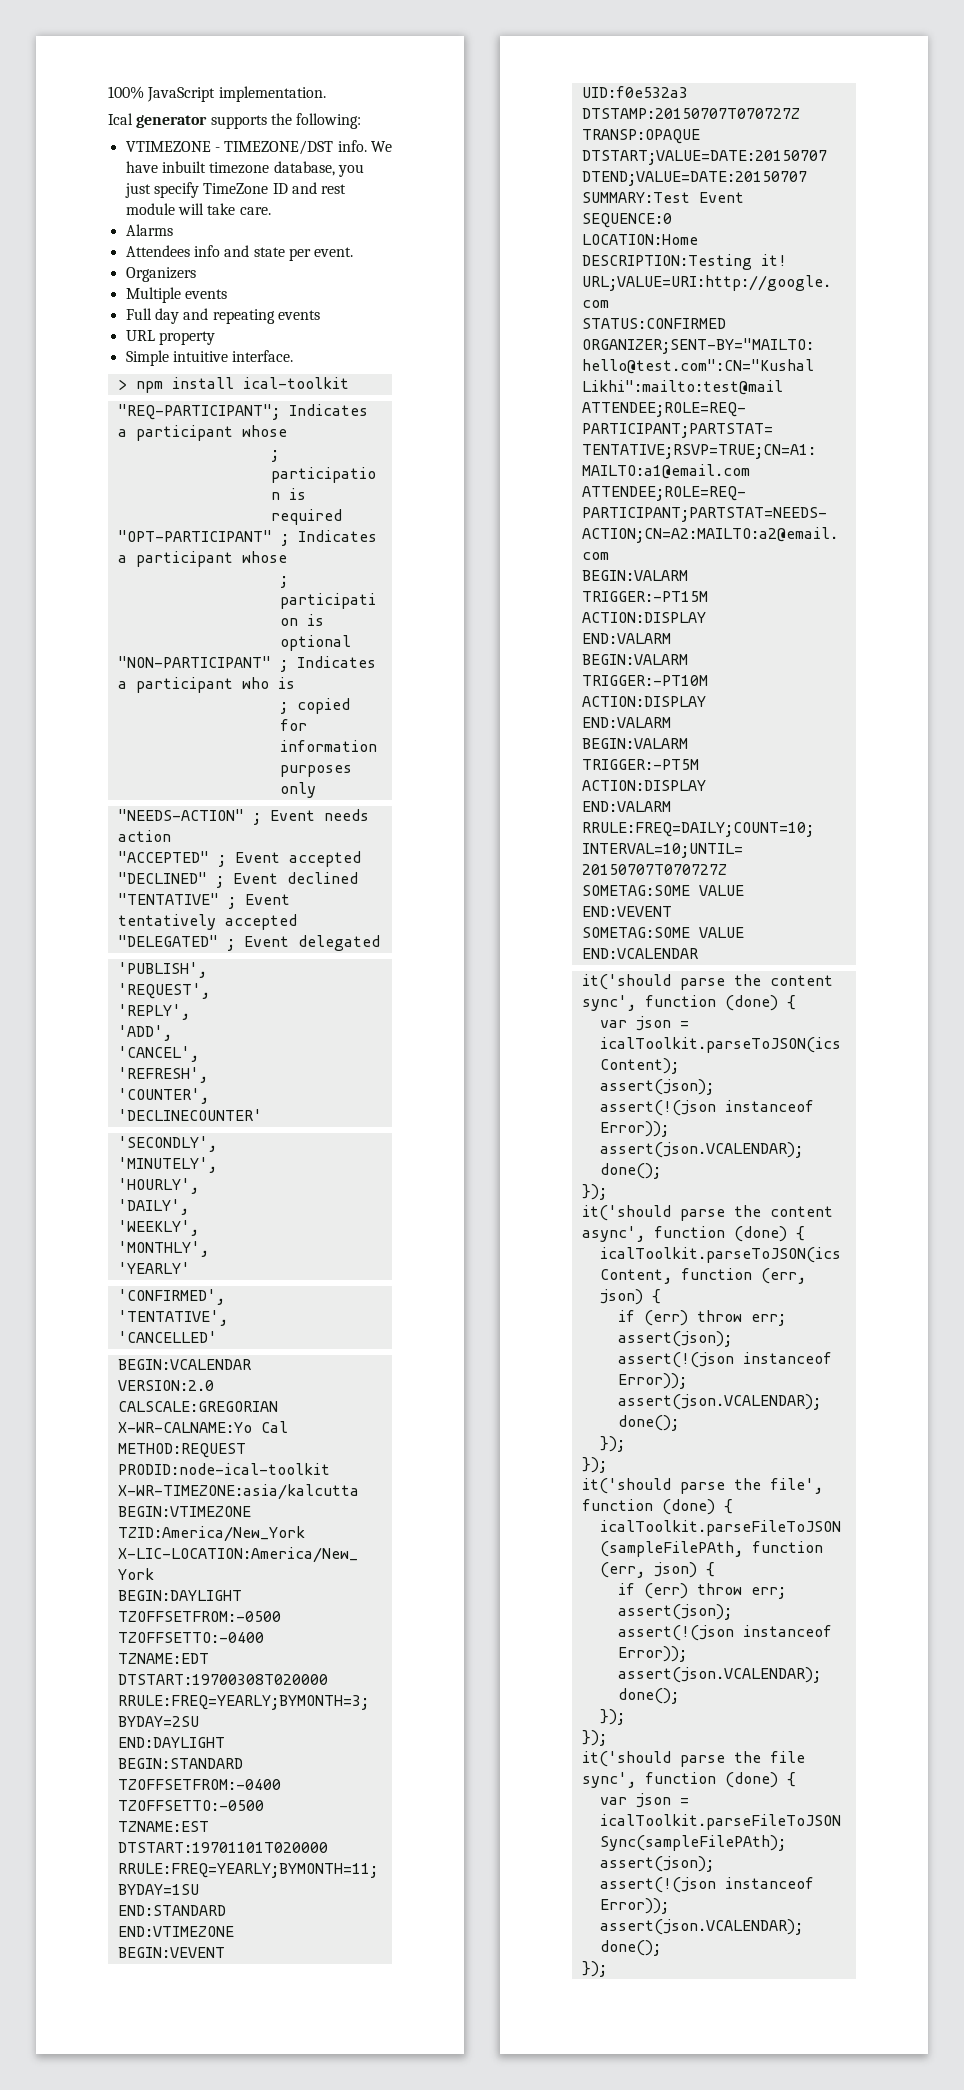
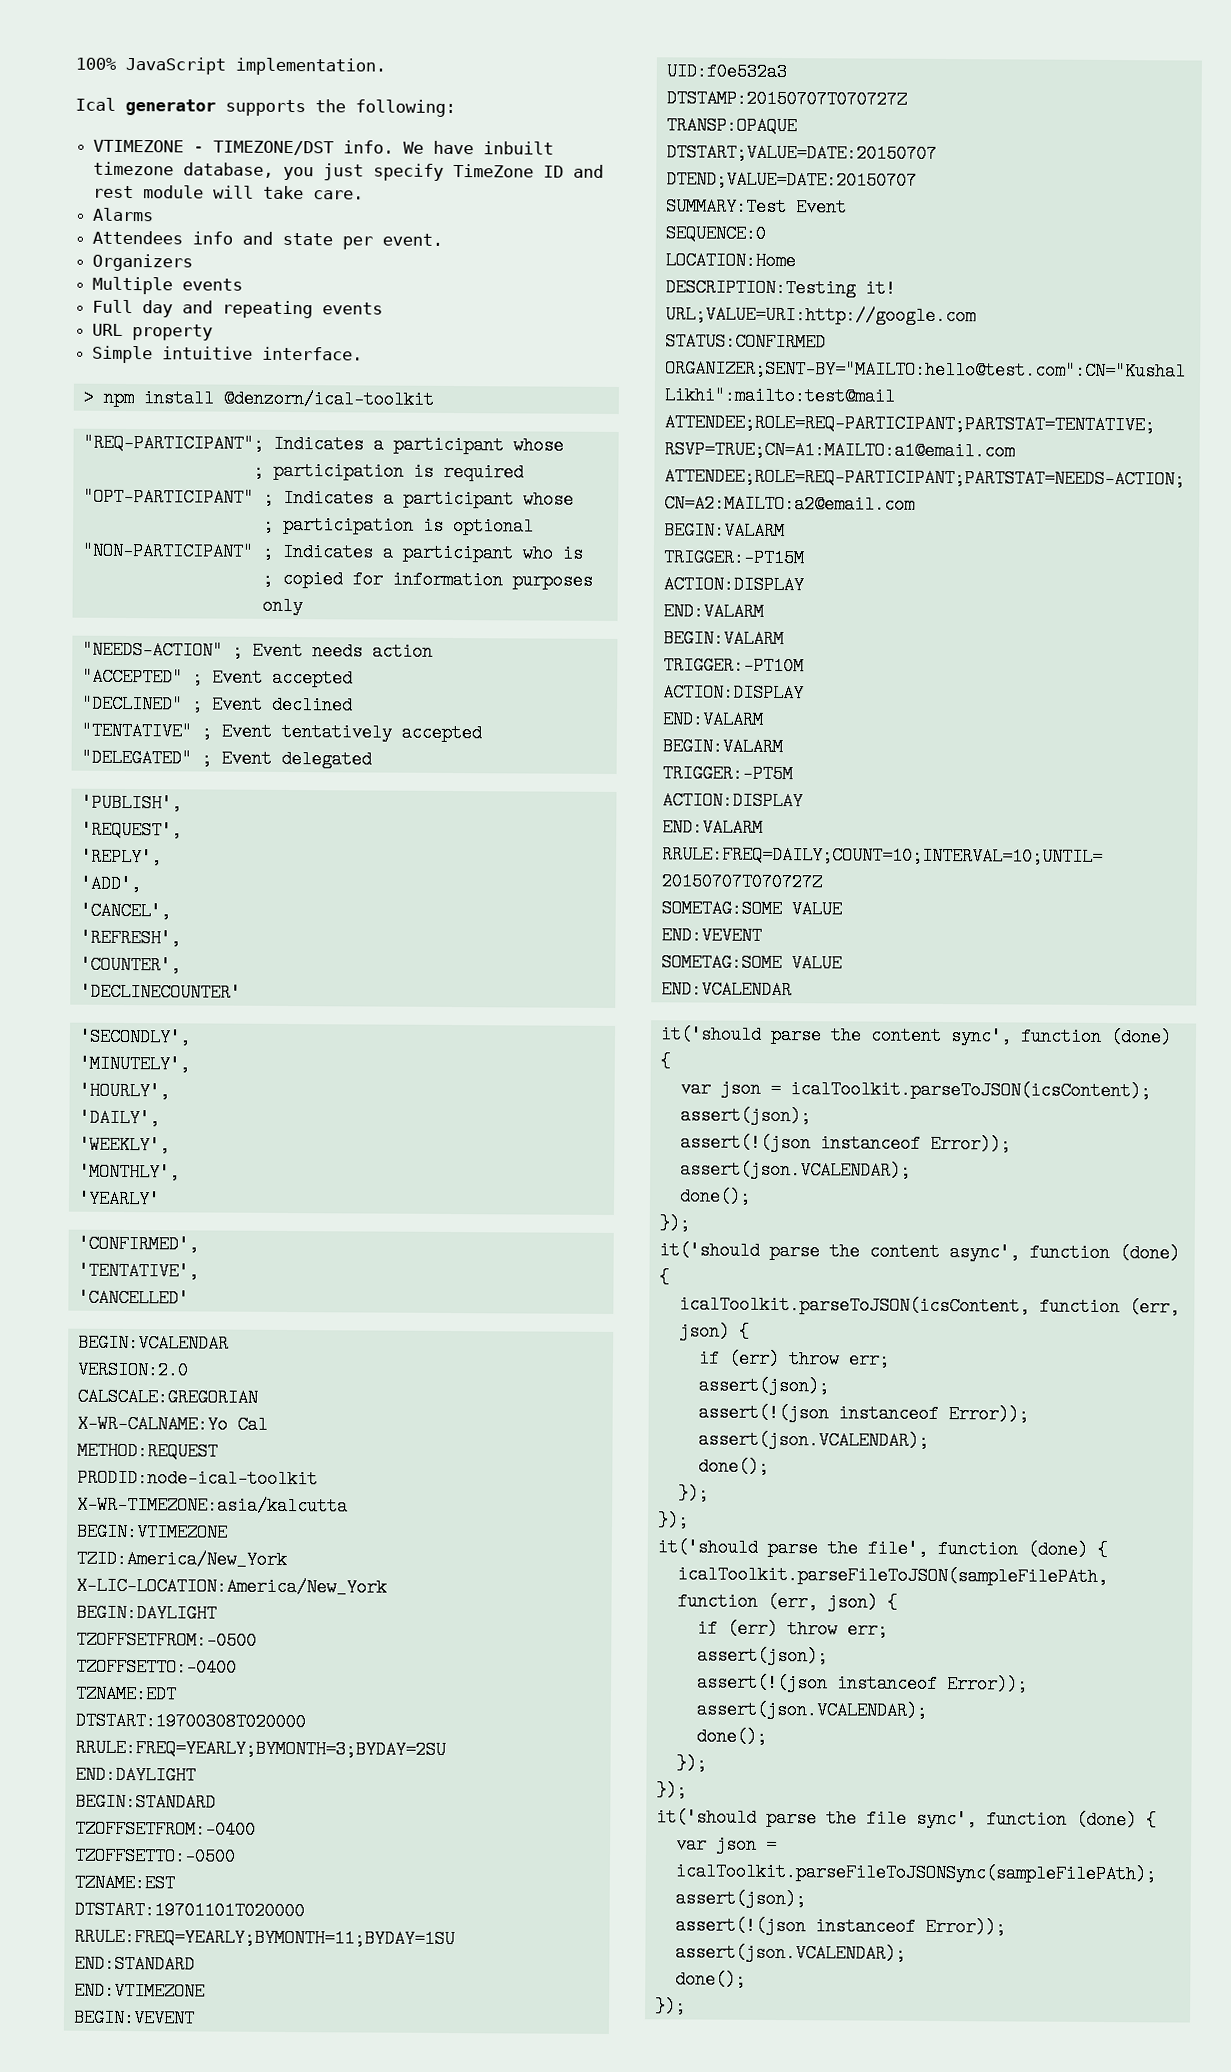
[242,377,349,389] ical-toolkit -> [222,389,434,409] @denzorn/ical-toolkit

